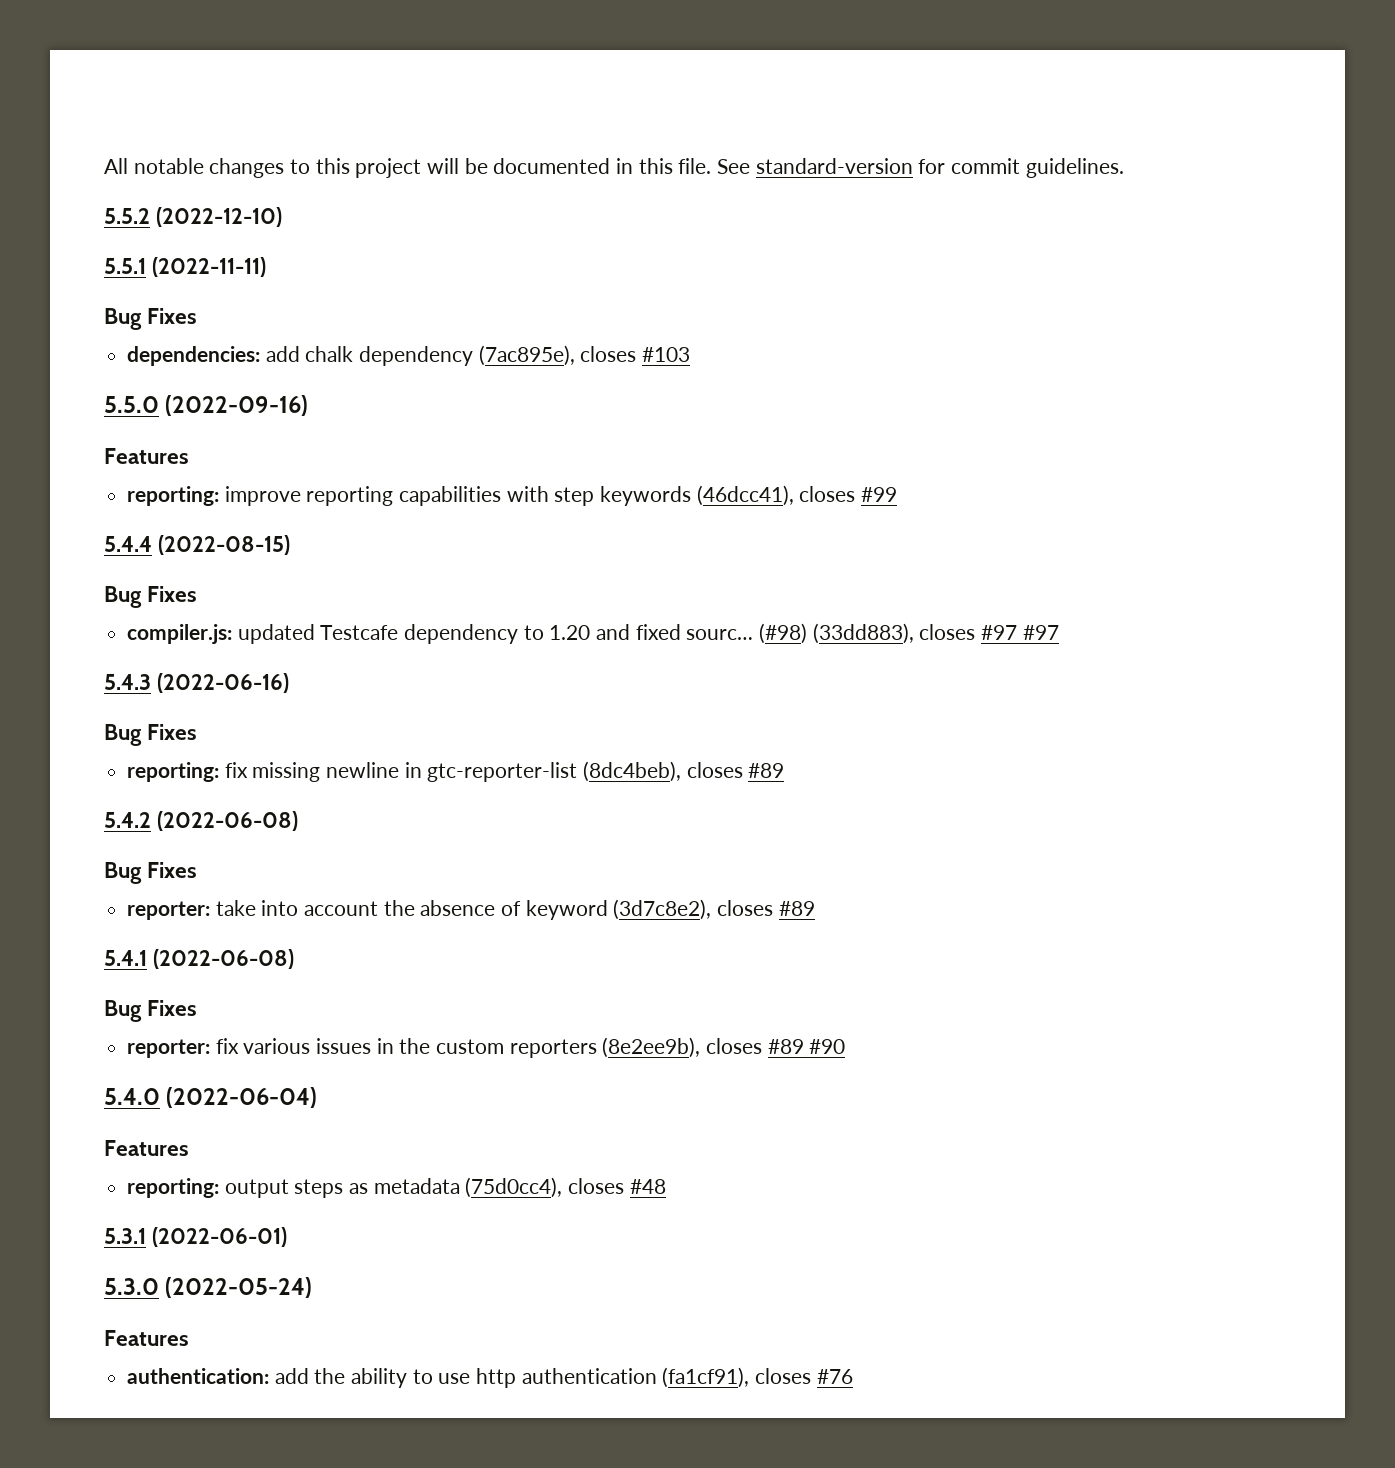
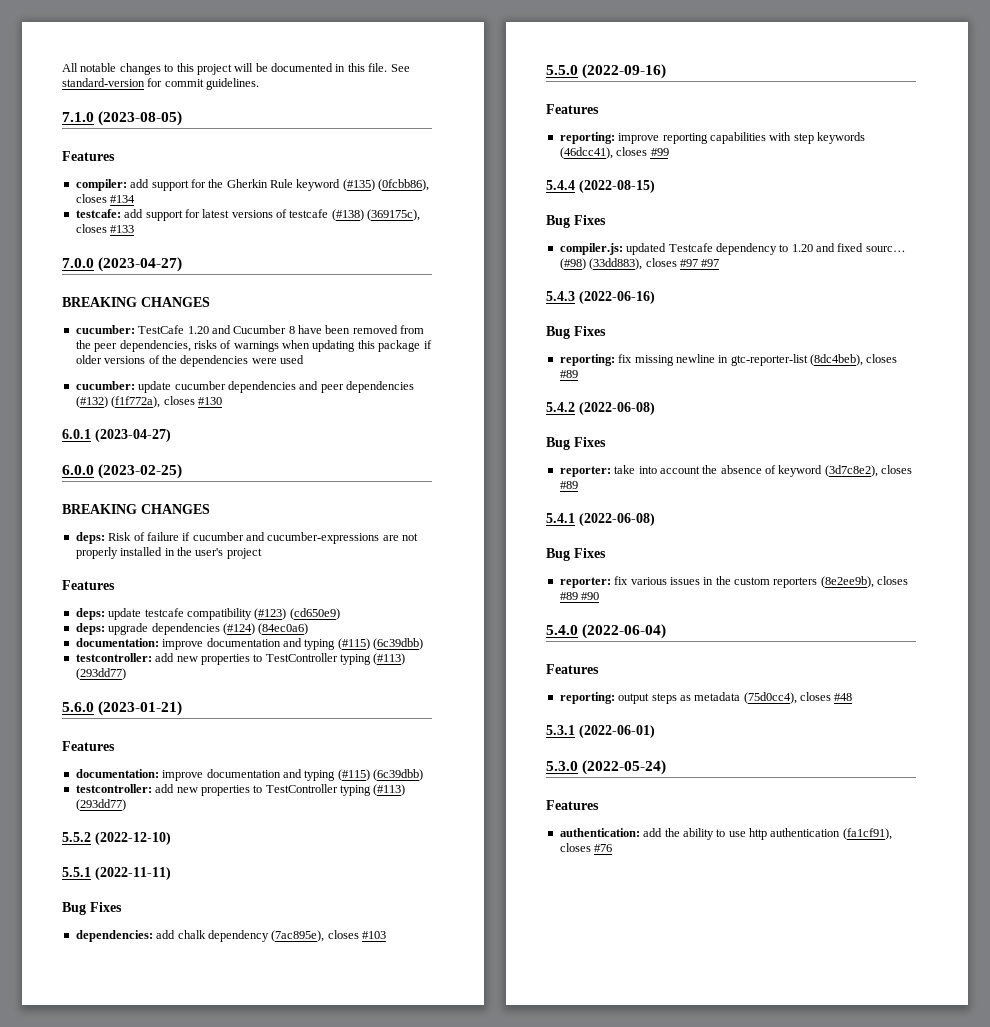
(1124, 168) none -> [62,111,183,126] [62,151,115,161] [75,179,430,191] [75,194,136,203] [75,209,421,221] [75,224,135,233] [62,257,183,272] [62,297,210,307] [75,325,425,334] [75,340,432,352] [75,355,304,367] [75,381,414,393] [75,396,222,408] [62,429,171,442] [62,464,183,479] [62,504,210,514] [75,532,419,544] [75,547,262,559] [62,580,115,590] [75,608,340,620] [75,623,309,635] [75,638,423,650] [75,653,406,665] [75,668,126,680] [62,701,183,716] [62,741,115,751] [75,769,423,781] [75,784,406,796] [75,799,126,811] // 7.1.0 (2023-08-05) // Features // compiler: add support for the Gherkin Rule keyword (#135) (0fcbb86), closes #134 // testcafe: add support for latest versions of testcafe (#138) (369175c), closes #133 // 7.0.0 (2023-04-27) // BREAKING CHANGES // cucumber: TestCafe 1.20 and Cucumber 8 have been removed from the peer dependencies, risks of warnings when updating this package if older versions of the dependencies were used // cucumber: update cucumber dependencies and peer dependencies (#132) (f1f772a), closes #130 // 6.0.1 (2023-04-27) // 6.0.0 (2023-02-25) // BREAKING CHANGES // deps: Risk of failure if cucumber and cucumber-expressions are not properly installed in the user's project // Features // deps: update testcafe compatibility (#123) (cd650e9) // deps: upgrade dependencies (#124) (84ec0a6) // documentation: improve documentation and typing (#115) (6c39dbb) // testcontroller: add new properties to TestController typing (#113) (293dd77) // 5.6.0 (2023-01-21) // Features // documentation: improve documentation and typing (#115) (6c39dbb) // testcontroller: add new properties to TestController typing (#113) (293dd77)

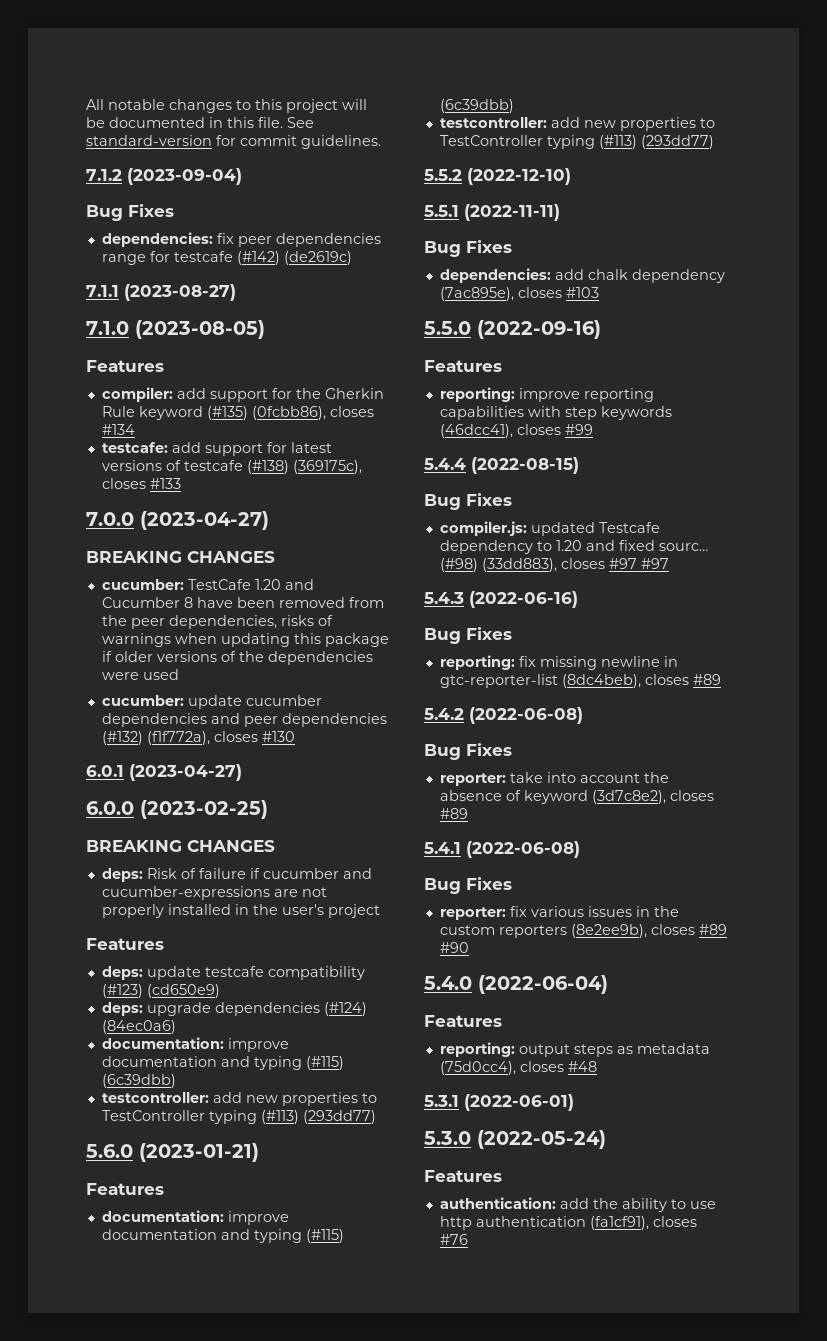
(260, 84) none -> [86,168,242,185] [86,204,174,221] [101,232,381,247] [101,251,352,265] [86,284,236,301] // 7.1.2 (2023-09-04) // Bug Fixes // dependencies: fix peer dependencies range for testcafe (#142) (de2619c) // 7.1.1 (2023-08-27)

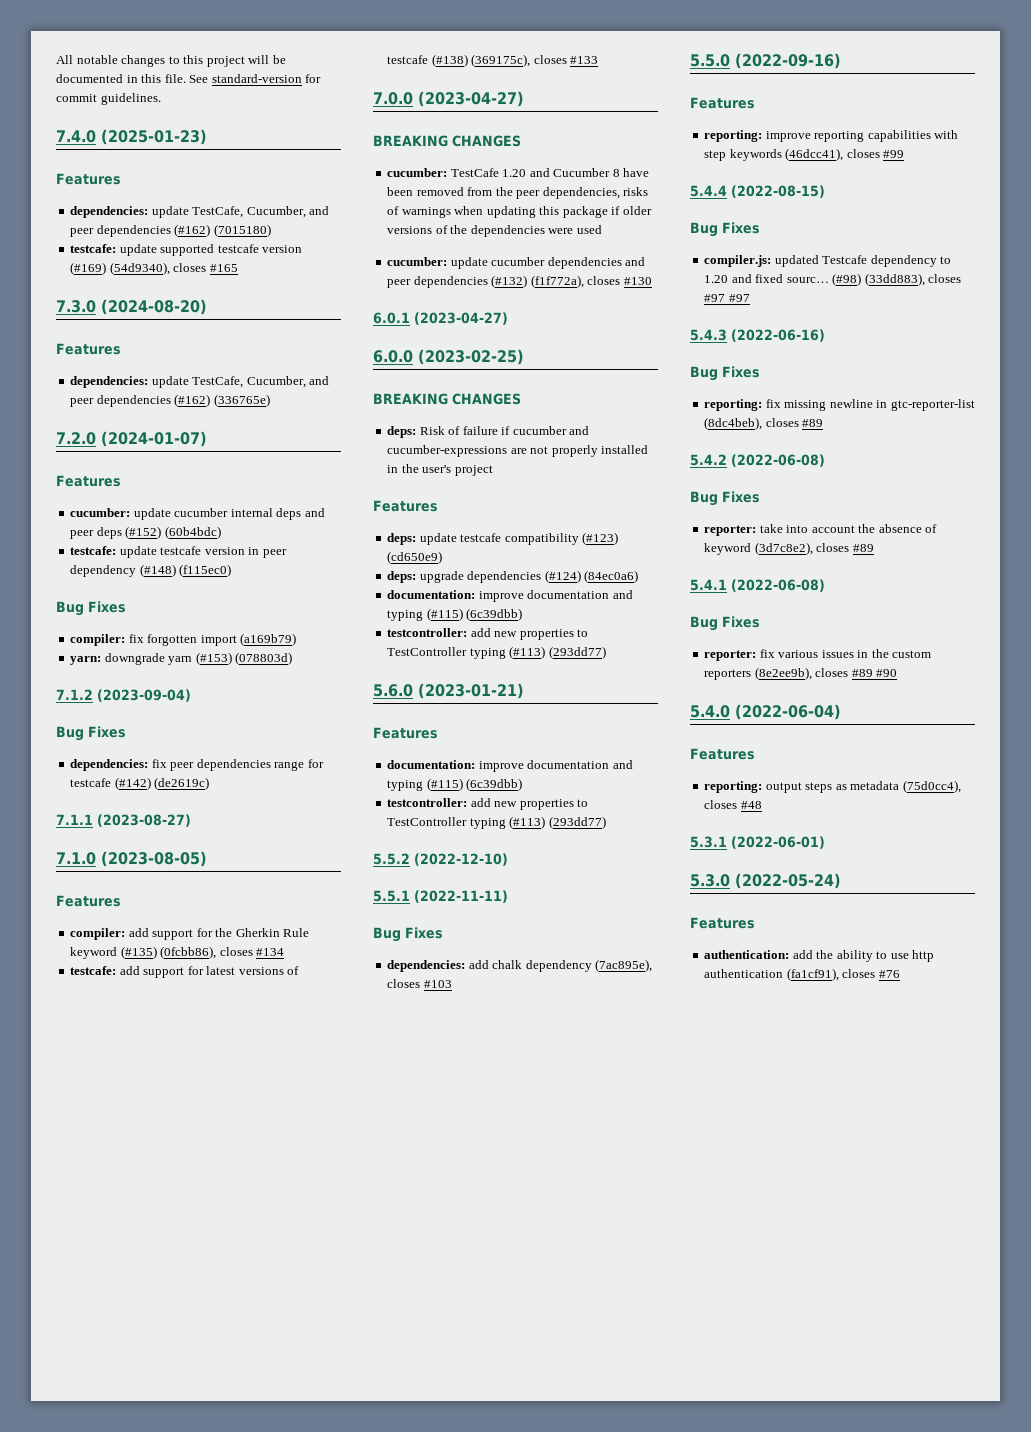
(381, 142) none -> [56,129,207,145] [56,173,121,185] [70,206,330,218] [70,224,271,237] [70,244,303,256] [70,262,238,275] [56,299,207,315] [56,343,121,355] [70,376,330,388] [70,394,270,407] [56,431,207,447] [56,475,121,487] [70,508,325,520] [70,526,221,539] [70,546,287,558] [70,564,232,577] [56,601,126,616] [70,633,297,646] [70,652,293,665] // 7.4.0 (2025-01-23) // Features // dependencies: update TestCafe, Cucumber, and peer dependencies (#162) (7015180) // testcafe: update supported testcafe version (#169) (54d9340), closes #165 // 7.3.0 (2024-08-20) // Features // dependencies: update TestCafe, Cucumber, and peer dependencies (#162) (336765e) // 7.2.0 (2024-01-07) // Features // cucumber: update cucumber internal deps and peer deps (#152) (60b4bdc) // testcafe: update testcafe version in peer dependency (#148) (f115ec0) // Bug Fixes // compiler: fix forgotten import (a169b79) // yarn: downgrade yarn (#153) (078803d)

